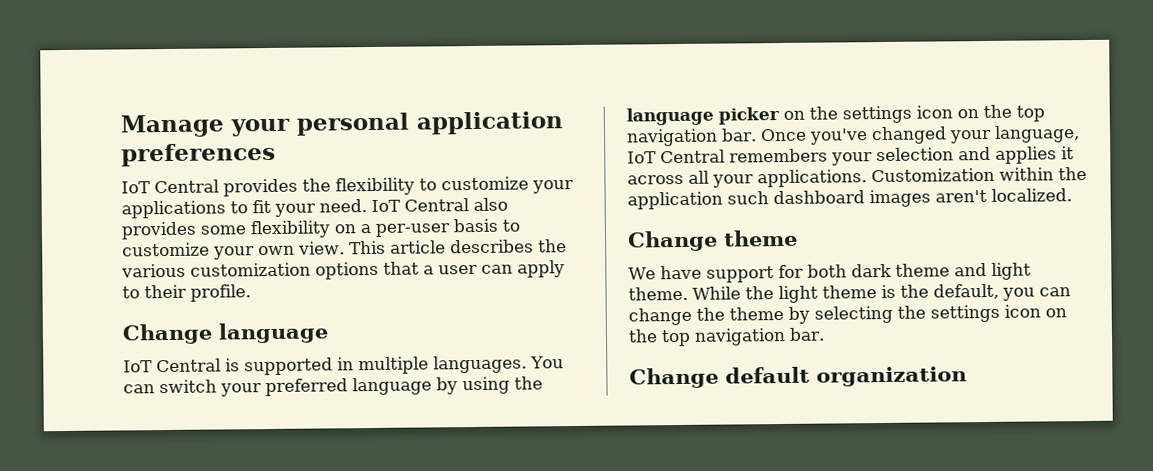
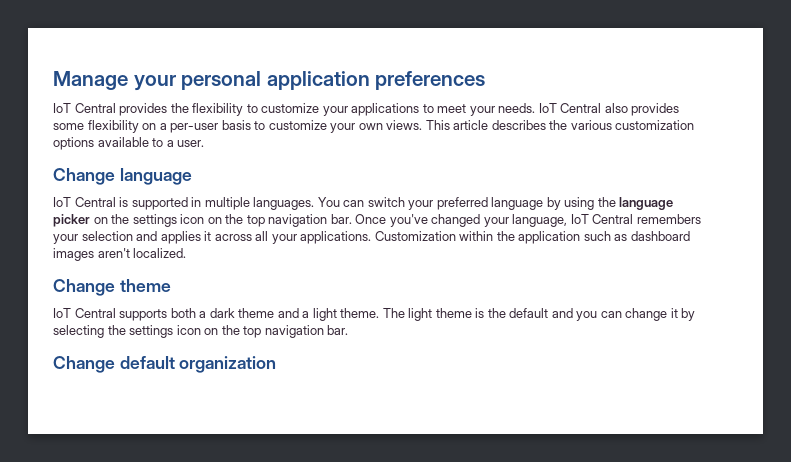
[252,199,367,217] fit your need. -> [437,103,536,116] meet your needs.
[298,241,345,255] view. -> [386,120,423,130] views.
[383,260,565,278] [122,284,251,302] that a user can apply to their profile. -> [97,137,205,147] available to a user.
(769, 198) none -> [614,234,628,241] as
[628,264,847,283] We have support for both -> [53,308,207,321] IoT Central supports both a
(987, 269) none -> [302,311,310,318] a
[692,286,774,300] While the -> [382,308,405,318] The
[933,283,999,300] default, -> [509,308,573,318] default and
[696,306,784,321] the theme -> [670,308,678,318] it

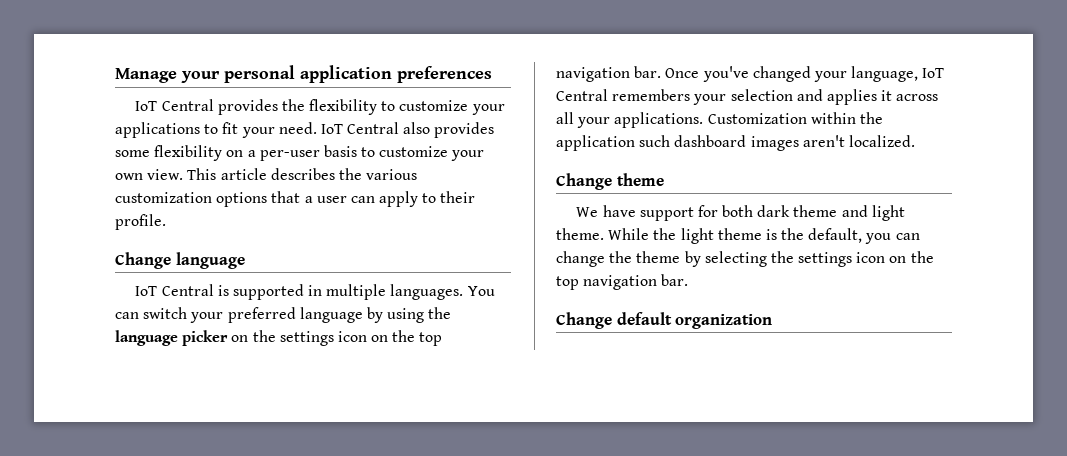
[437,103,536,116] meet your needs. -> [222,122,317,138] fit your need.
[386,120,423,130] views. -> [147,169,184,180] view.
[97,137,205,147] available to a user. -> [271,191,476,207] [115,214,166,230] that a user can apply to their profile.
[614,234,628,241] as -> (671, 141) none
[53,308,207,321] IoT Central supports both a -> [576,205,754,221] We have support for both
[302,311,310,318] a -> (868, 211) none
[382,308,405,318] The -> [608,228,677,240] While the
[509,308,573,318] default and -> [808,228,863,243] default,
[670,308,678,318] it -> [609,251,681,263] the theme

